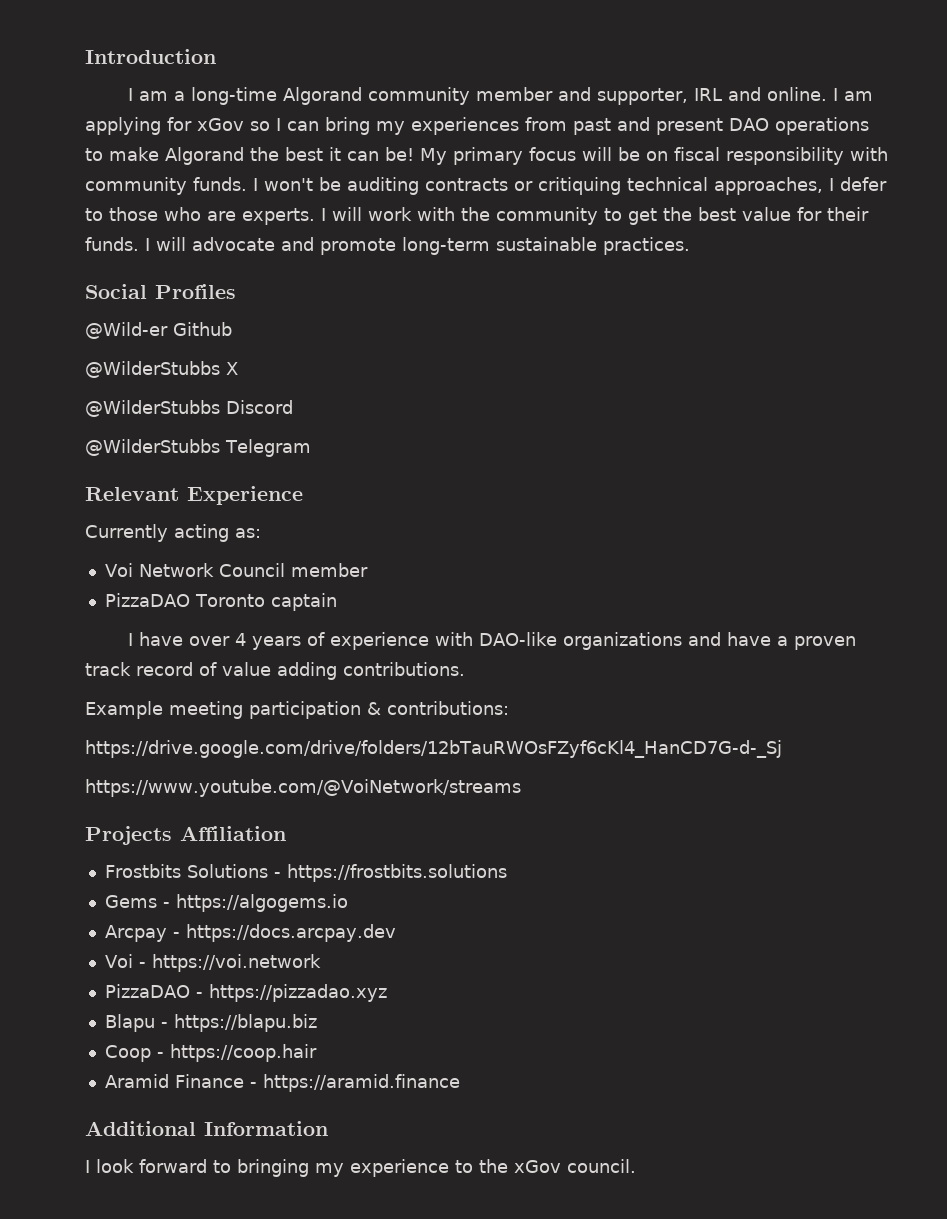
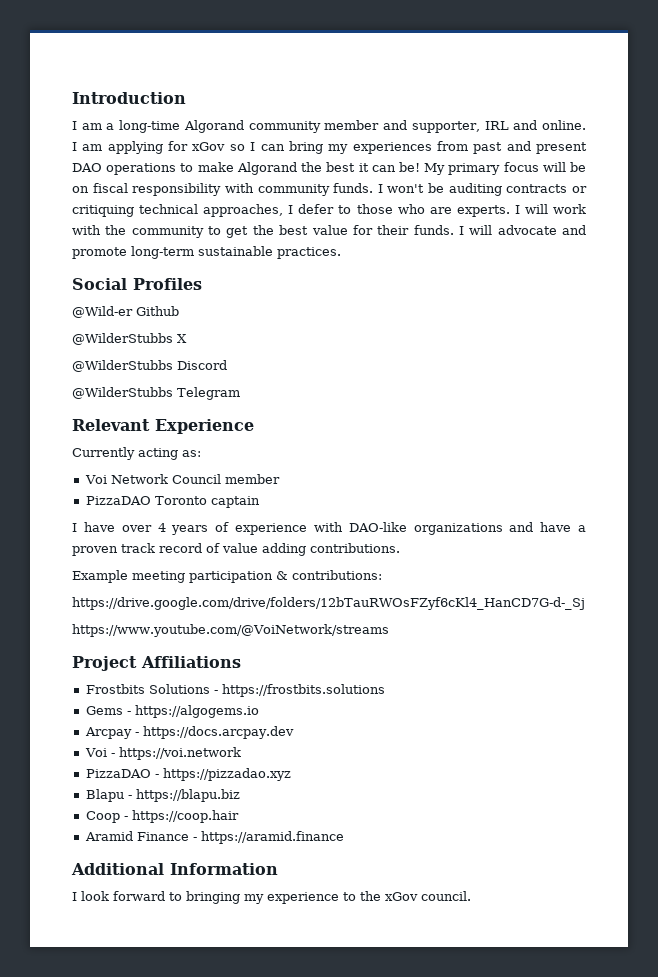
[85,826,286,845] Projects Affiliation -> [72,656,241,671] Project Affiliations

